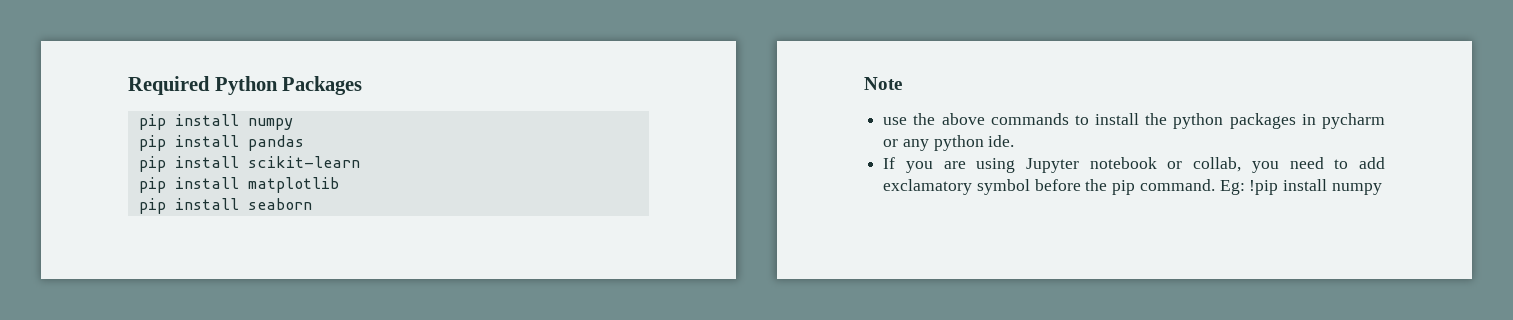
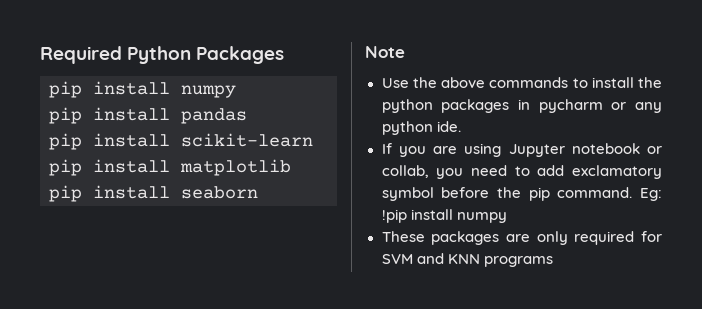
[883,117,908,125] use -> [381,78,409,88] Use
(1382, 189) none -> [381,231,662,245] [381,253,553,267] // These packages are only required for SVM and KNN programs

